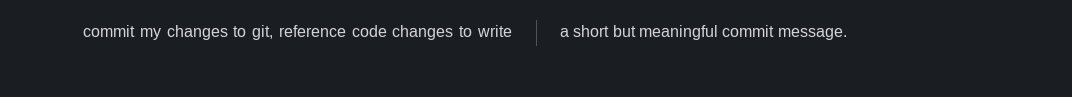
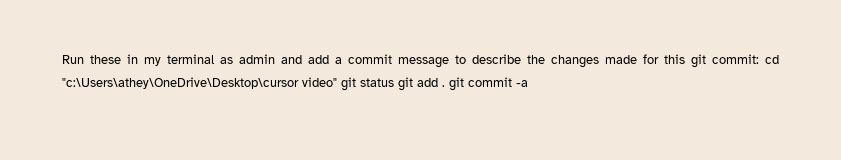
[82,25,847,40] commit my changes to git, reference code changes to write a short but meaningful commit message. -> [62,54,779,68] [62,77,528,91] Run these in my terminal as admin and add a commit message to describe the changes made for this git commit: cd "c:\Users\athey\OneDrive\Desktop\cursor video" git status git add . git commit -a

